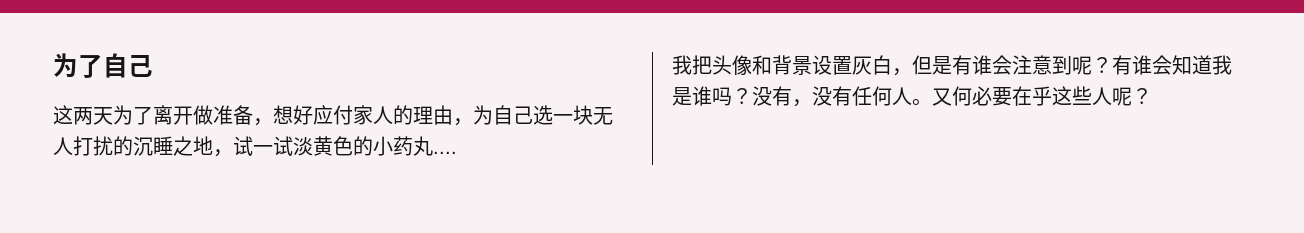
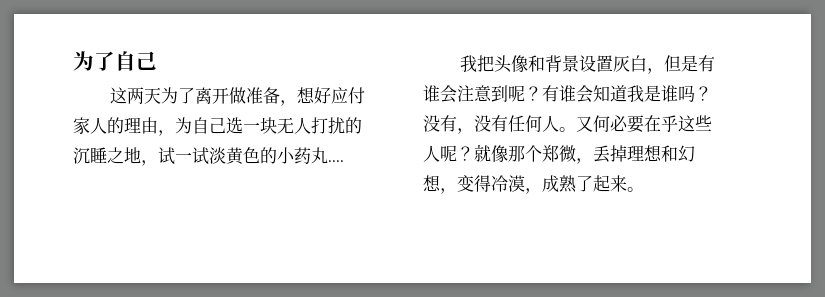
(1152, 96) none -> [474,144,695,164] [423,175,644,194] 就像那个郑微，丢掉理想和幻想，变得冷漠，成熟了起来。

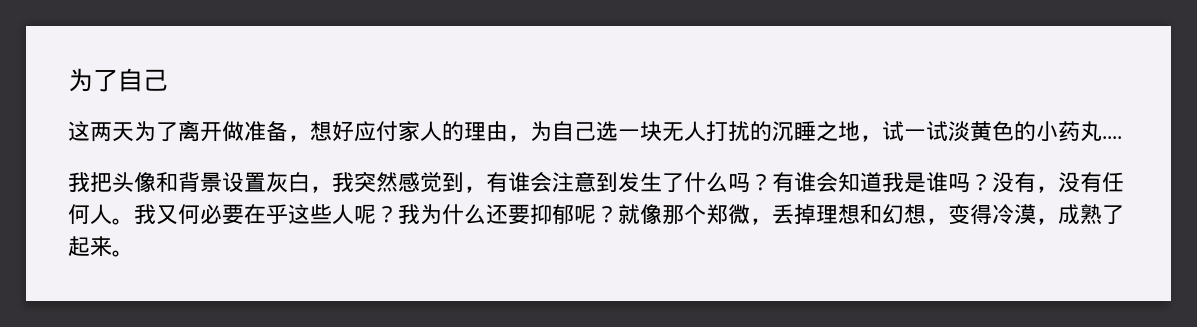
[663,55,715,72] [423,85,525,103] 但是有谁会注意到呢 -> [332,171,750,193] 我突然感觉到，有谁会注意到发生了什么吗
(576, 129) none -> [134,204,156,224] 我
(474, 153) none -> [398,204,618,225] 我为什么还要抑郁呢？

